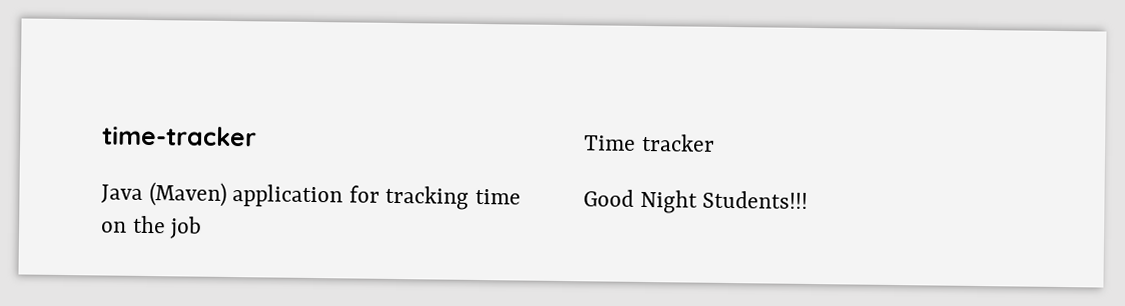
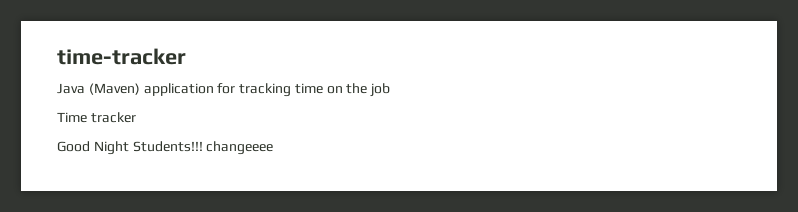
(809, 199) none -> [206,141,274,155] changeeee

